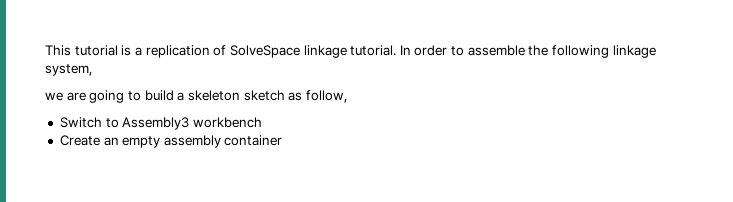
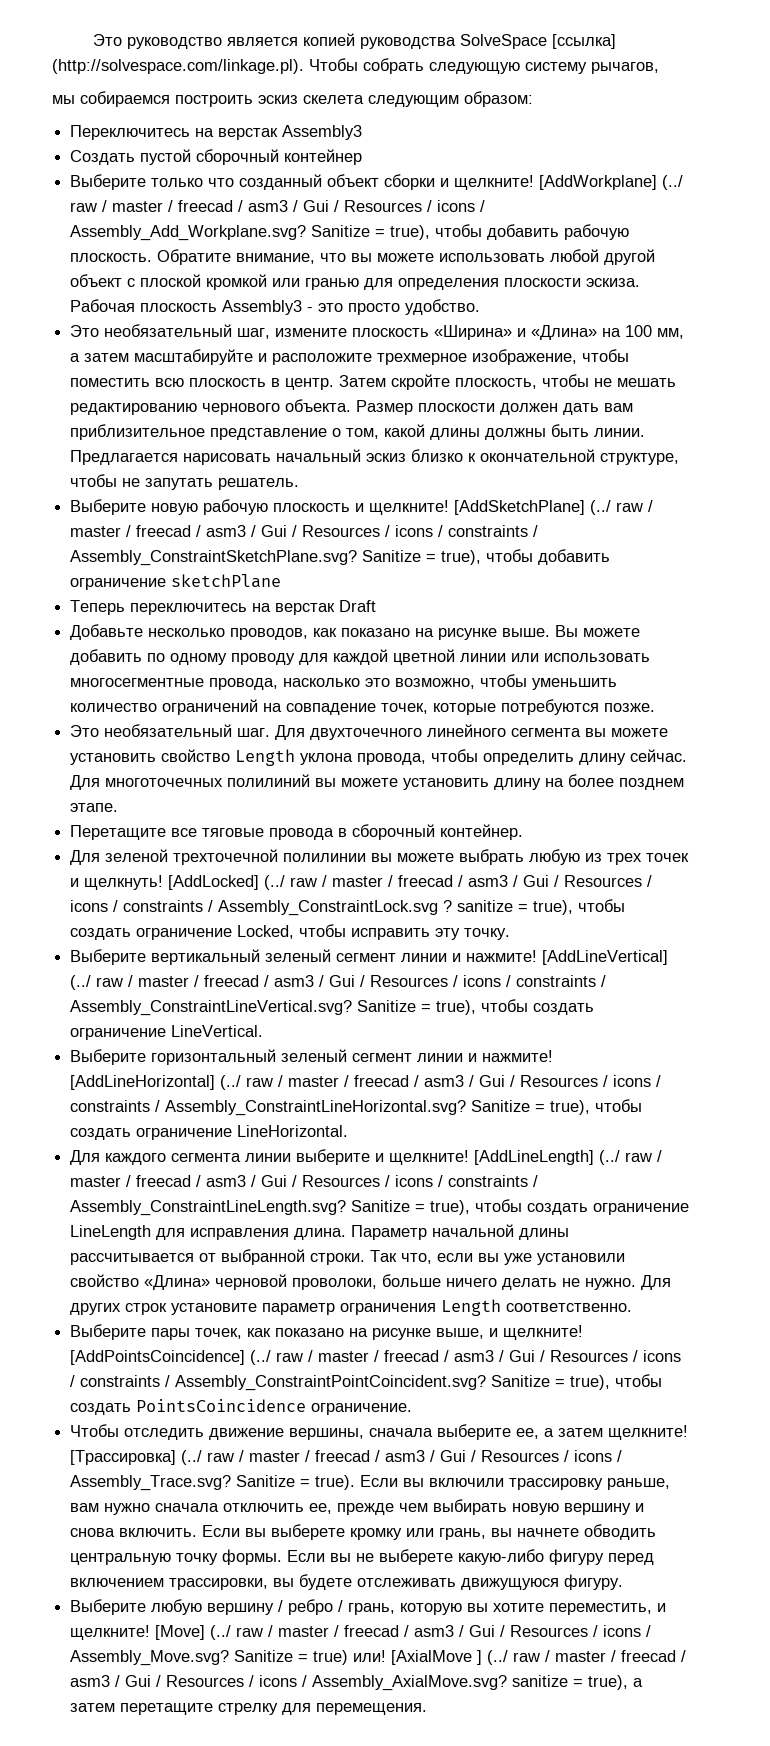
[45,45,656,58] [45,64,92,76] [45,90,347,103] [59,117,262,130] [59,135,283,148] This tutorial is a replication of SolveSpace linkage tutorial. In order to assemble the following linkage system, // we are going to build a skeleton sketch as follow, // Switch to Assembly3 workbench // Create an empty assembly container -> [93,33,617,49] [52,58,659,74] [52,91,533,107] [70,125,363,140] [70,149,363,165] [70,174,684,190] [70,200,486,212] [70,224,630,241] [70,249,656,265] [70,274,641,290] [70,299,481,315] [70,324,685,340] [70,349,630,365] [70,374,677,390] [70,399,634,415] [70,424,646,440] [70,449,680,465] [70,474,300,490] [70,499,654,515] [70,525,539,537] [70,549,611,566] [70,574,282,590] [70,600,377,615] [70,624,641,640] [70,649,651,665] [70,674,618,690] [70,699,656,715] [70,724,669,740] [70,749,688,766] [70,774,685,790] [70,803,119,812] [70,824,524,840] [70,849,690,865] [70,875,653,890] [70,899,626,916] [70,924,511,940] [70,949,669,965] [70,975,607,990] [70,999,595,1016] [70,1025,264,1040] [70,1049,554,1065] [70,1075,662,1090] [70,1099,643,1116] [70,1125,349,1140] [70,1149,663,1165] [70,1175,539,1187] [70,1199,690,1216] [70,1224,570,1240] [70,1249,626,1265] [70,1274,672,1290] [70,1299,633,1316] [70,1324,584,1340] [70,1350,682,1365] [70,1374,663,1391] [70,1399,413,1415] [70,1424,689,1440] [70,1450,623,1465] [70,1475,671,1491] [70,1499,645,1515] [70,1524,657,1540] [70,1549,655,1565] [70,1574,624,1590] [70,1599,667,1615] [70,1625,652,1640] [70,1650,687,1666] [70,1675,644,1691] [70,1703,428,1715] Это руководство является копией руководства SolveSpace [ссылка] (http://solvespace.com/linkage.pl). Чтобы собрать следующую систему рычагов, // мы собираемся построить эскиз скелета следующим образом: // Переключитесь на верстак Assembly3 // Создать пустой сборочный контейнер // Выберите только что созданный объект сборки и щелкните! [AddWorkplane] (../ raw / master / freecad / asm3 / Gui / Resources / icons / Assembly_Add_Workplane.svg? Sanitize = true), чтобы добавить рабочую плоскость. Обратите внимание, что вы можете использовать любой другой объект с плоской кромкой или гранью для определения плоскости эскиза. Рабочая плоскость Assembly3 - это просто удобство. // Это необязательный шаг, измените плоскость «Ширина» и «Длина» на 100 мм, а затем масштабируйте и расположите трехмерное изображение, чтобы поместить всю плоскость в центр. Затем скройте плоскость, чтобы не мешать редактированию чернового объекта. Размер плоскости должен дать вам приблизительное представление о том, какой длины должны быть линии. Предлагается нарисовать начальный эскиз близко к окончательной структуре, чтобы не запутать решатель. // Выберите новую рабочую плоскость и щелкните! [AddSketchPlane] (../ raw / master / freecad / asm3 / Gui / Resources / icons / constraints / Assembly_ConstraintSketchPlane.svg? Sanitize = true), чтобы добавить ограничение sketchPlane // Теперь переключитесь на верстак Draft // Добавьте несколько проводов, как показано на рисунке выше. Вы можете добавить по одному проводу для каждой цветной линии или использовать многосегментные провода, насколько это возможно, чтобы уменьшить количество ограничений на совпадение точек, которые потребуются позже. // Это необязательный шаг. Для двухточечного линейного сегмента вы можете установить свойство Length уклона провода, чтобы определить длину сейчас. Для многоточечных полилиний вы можете установить длину на более позднем этапе. // Перетащите все тяговые провода в сборочный контейнер. // Для зеленой трехточечной полилинии вы можете выбрать любую из трех точек и щелкнуть! [AddLocked] (../ raw / master / freecad / asm3 / Gui / Resources / icons / constraints / Assembly_ConstraintLock.svg ? sanitize = true), чтобы создать ограничение Locked, чтобы исправить эту точку. // Выберите вертикальный зеленый сегмент линии и нажмите! [AddLineVertical] (../ raw / master / freecad / asm3 / Gui / Resources / icons / constraints / Assembly_ConstraintLineVertical.svg? Sanitize = true), чтобы создать ограничение LineVertical. // Выберите горизонтальный зеленый сегмент линии и нажмите! [AddLineHorizontal] (../ raw / master / freecad / asm3 / Gui / Resources / icons / constraints / Assembly_ConstraintLineHorizontal.svg? Sanitize = true), чтобы создать ограничение LineHorizontal. // Для каждого сегмента линии выберите и щелкните! [AddLineLength] (../ raw / master / freecad / asm3 / Gui / Resources / icons / constraints / Assembly_ConstraintLineLength.svg? Sanitize = true), чтобы создать ограничение LineLength для исправления длина. Параметр начальной длины рассчитывается от выбранной строки. Так что, если вы уже установили свойство «Длина» черновой проволоки, больше ничего делать не нужно. Для других строк установите параметр ограничения Length соответственно. // Выберите пары точек, как показано на рисунке выше, и щелкните! [AddPointsCoincidence] (../ raw / master / freecad / asm3 / Gui / Resources / icons / constraints / Assembly_ConstraintPointCoincident.svg? Sanitize = true), чтобы создать PointsCoincidence ограничение. // Чтобы отследить движение вершины, сначала выберите ее, а затем щелкните! [Трассировка] (../ raw / master / freecad / asm3 / Gui / Resources / icons / Assembly_Trace.svg? Sanitize = true). Если вы включили трассировку раньше, вам нужно сначала отключить ее, прежде чем выбирать новую вершину и снова включить. Если вы выберете кромку или грань, вы начнете обводить центральную точку формы. Если вы не выберете какую-либо фигуру перед включением трассировки, вы будете отслеживать движущуюся фигуру. // Выберите любую вершину / ребро / грань, которую вы хотите переместить, и щелкните! [Move] (../ raw / master / freecad / asm3 / Gui / Resources / icons / Assembly_Move.svg? Sanitize = true) или! [AxialMove ] (../ raw / master / freecad / asm3 / Gui / Resources / icons / Assembly_AxialMove.svg? sanitize = true), а затем перетащите стрелку для перемещения.

